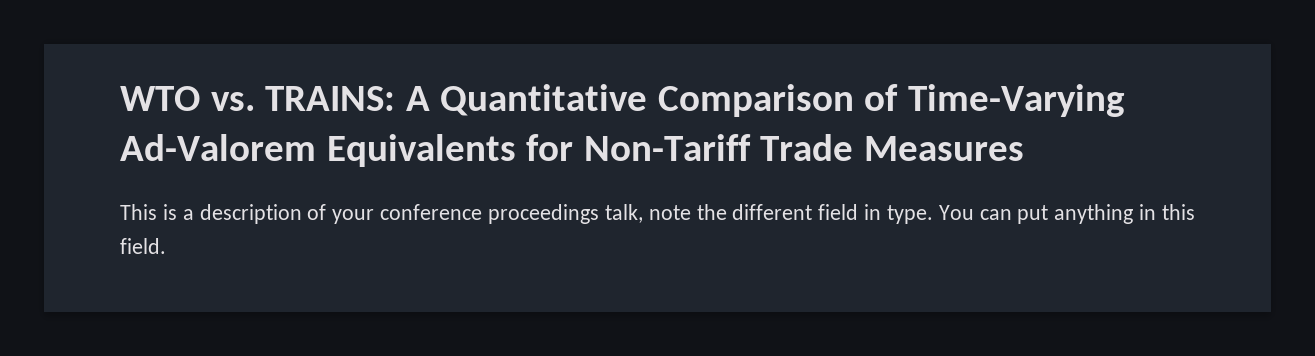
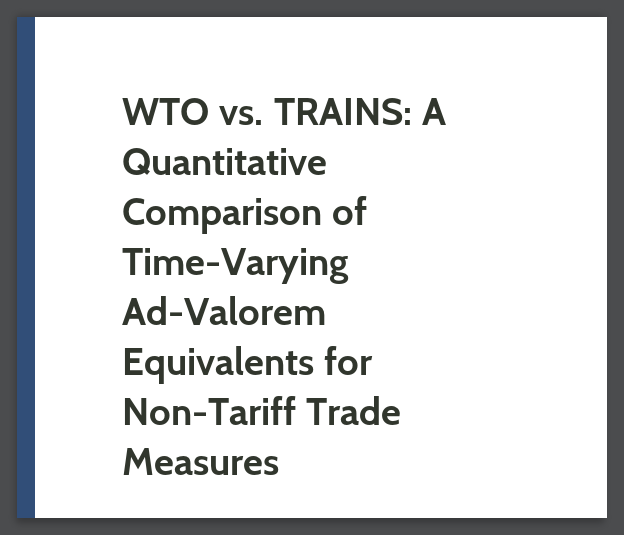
[120,204,1195,224] [120,238,166,254] // This is a description of your conference proceedings talk, note the different field in type. You can put anything in this field. -> (279, 461) none

